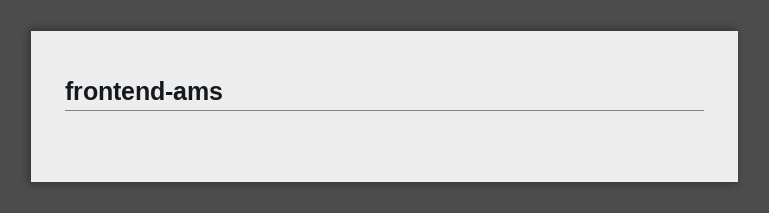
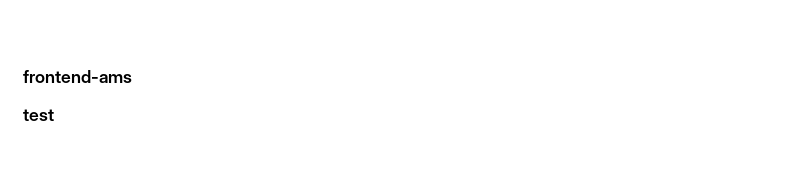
(223, 90) none -> [23,109,54,121] // test

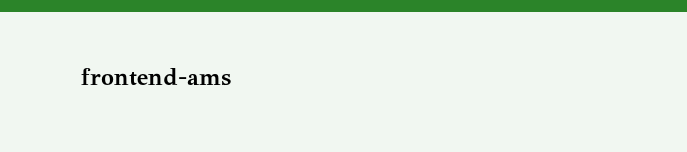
[23,109,54,121] // test -> (231, 77) none

